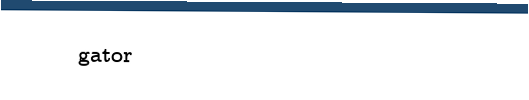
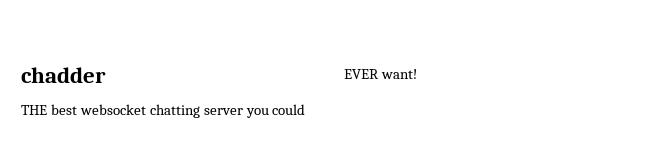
[77,48,134,67] gator -> [21,67,106,83] [21,104,306,118] [344,69,417,79] chadder // THE best websocket chatting server you could EVER want!

